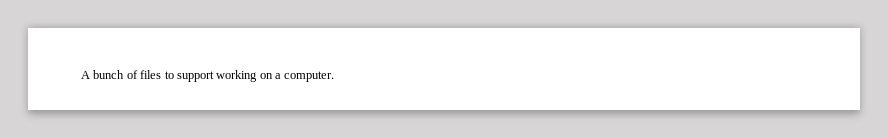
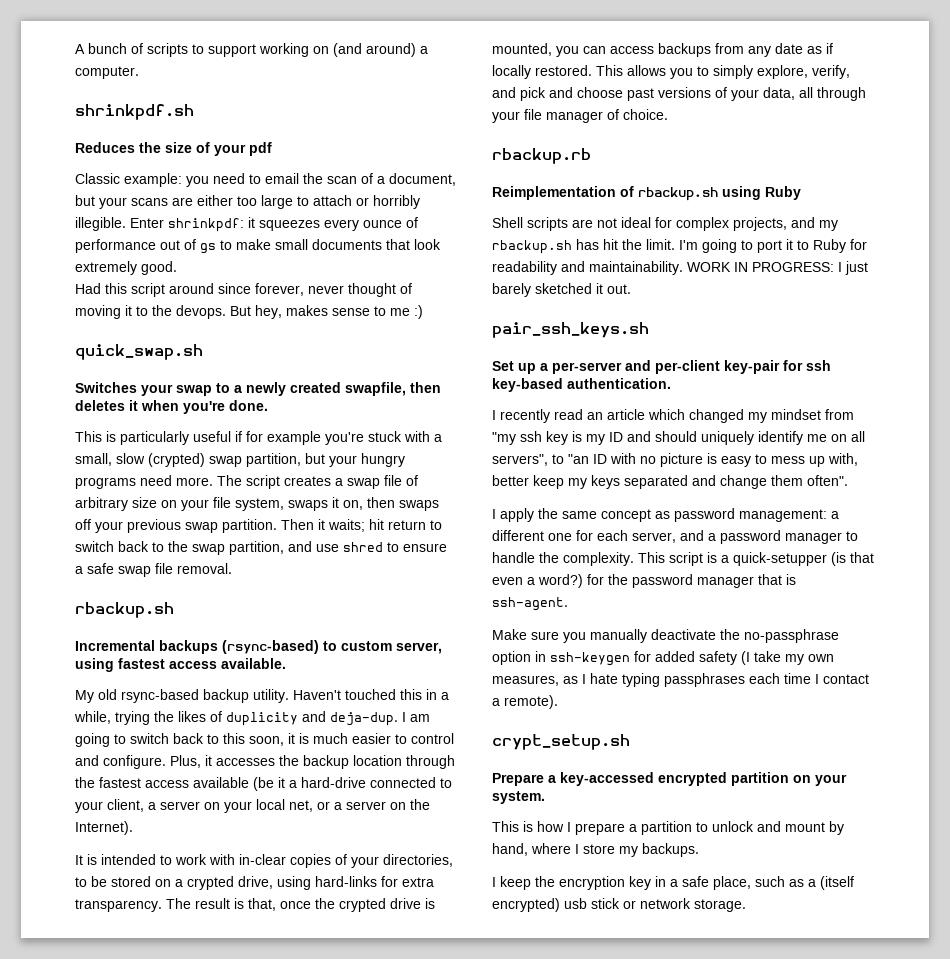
[140,70,162,79] files -> [147,43,188,57] scripts
(273, 76) none -> [333,43,416,57] (and around)
(335, 76) none -> [75,104,194,120] [75,142,272,156] [75,173,456,187] [75,195,420,209] [75,217,418,232] [75,239,441,254] [75,261,177,275] [75,283,412,297] [75,305,423,319] [75,344,203,360] [75,382,441,396] [75,400,268,414] [75,431,442,445] [75,453,405,467] [75,475,418,489] [75,497,439,511] [75,519,442,533] [75,541,447,555] [75,563,232,577] [75,602,174,618] [75,640,442,654] [75,658,286,672] [75,689,449,703] [74,711,430,726] [75,733,454,747] [75,755,455,769] [75,777,452,791] [75,799,430,813] [75,821,133,835] [75,854,453,868] [75,876,434,890] [75,898,435,912] [492,43,833,57] [492,65,850,79] [492,87,866,101] [492,109,668,123] [492,148,591,164] [492,186,801,201] [492,217,838,231] [492,239,867,254] [492,261,868,275] [492,283,631,297] [492,322,649,338] [492,360,831,374] [492,378,671,392] [492,409,854,423] [492,431,865,445] [492,453,858,467] [492,475,848,489] [492,508,839,522] [492,530,858,544] [492,552,874,566] [492,574,796,588] [492,597,568,611] [492,629,839,643] [492,651,834,666] [492,673,869,687] [492,695,558,709] [492,734,630,750] [492,772,847,786] [492,791,545,804] [492,821,844,835] [492,843,699,857] [492,876,854,890] [492,898,746,912] // shrinkpdf.sh // Reduces the size of your pdf // Classic example: you need to email the scan of a document, but your scans are either too large to attach or horribly illegible. Enter shrinkpdf: it squeezes every ounce of performance out of gs to make small documents that look extremely good. // Had this script around since forever, never thought of moving it to the devops. But hey, makes sense to me :) // quick_swap.sh // Switches your swap to a newly created swapfile, then deletes it when you're done. // This is particularly useful if for example you're stuck with a small, slow (crypted) swap partition, but your hungry programs need more. The script creates a swap file of arbitrary size on your file system, swaps it on, then swaps off your previous swap partition. Then it waits; hit return to switch back to the swap partition, and use shred to ensure a safe swap file removal. // rbackup.sh // Incremental backups (rsync-based) to custom server, using fastest access available. // My old rsync-based backup utility. Haven't touched this in a while, trying the likes of duplicity and deja-dup. I am going to switch back to this soon, it is much easier to control and configure. Plus, it accesses the backup location through the fastest access available (be it a hard-drive connected to your client, a server on your local net, or a server on the Internet). // It is intended to work with in-clear copies of your directories, to be stored on a crypted drive, using hard-links for extra transparency. The result is that, once the crypted drive is mounted, you can access backups from any date as if locally restored. This allows you to simply explore, verify, and pick and choose past versions of your data, all through your file manager of choice. // rbackup.rb // Reimplementation of rbackup.sh using Ruby // Shell scripts are not ideal for complex projects, and my rbackup.sh has hit the limit. I'm going to port it to Ruby for readability and maintainability. WORK IN PROGRESS: I just barely sketched it out. // pair_ssh_keys.sh // Set up a per-server and per-client key-pair for ssh key-based authentication. // I recently read an article which changed my mindset from "my ssh key is my ID and should uniquely identify me on all servers", to "an ID with no picture is easy to mess up with, better keep my keys separated and change them often". // I apply the same concept as password management: a different one for each server, and a password manager to handle the complexity. This script is a quick-setupper (is that even a word?) for the password manager that is ssh-agent. // Make sure you manually deactivate the no-passphrase option in ssh-keygen for added safety (I take my own measures, as I hate typing passphrases each time I contact a remote). // crypt_setup.sh // Prepare a key-accessed encrypted partition on your system. // This is how I prepare a partition to unlock and mount by hand, where I store my backups. // I keep the encryption key in a safe place, such as a (itself encrypted) usb stick or network storage.

